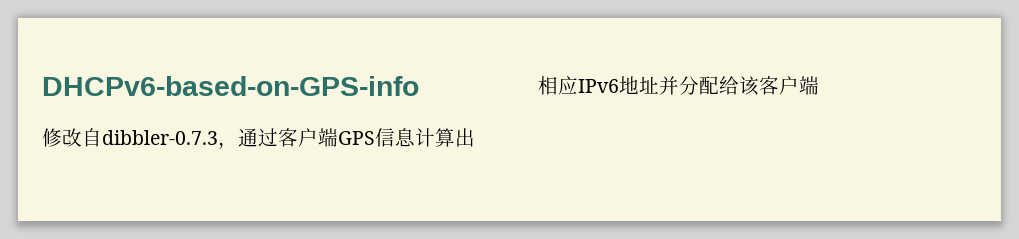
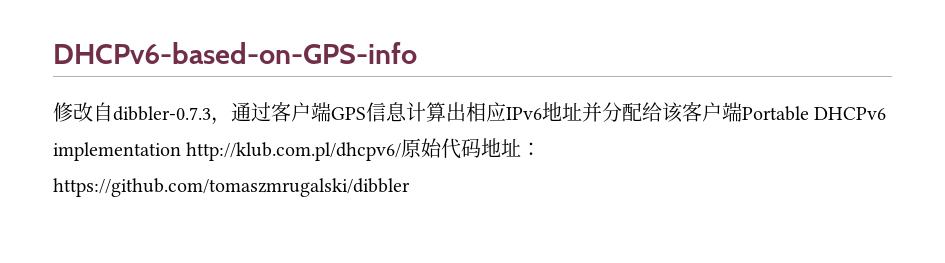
(819, 85) none -> [742,106,887,121] [53,138,542,161] [53,178,410,197] Portable DHCPv6 implementation http://klub.com.pl/dhcpv6/原始代码地址：https://github.com/tomaszmrugalski/dibbler

